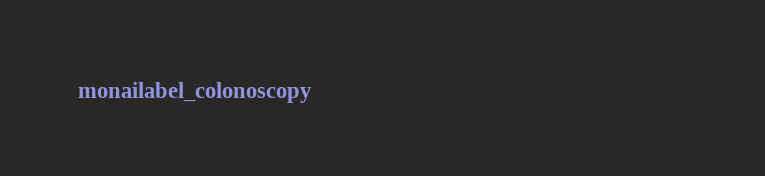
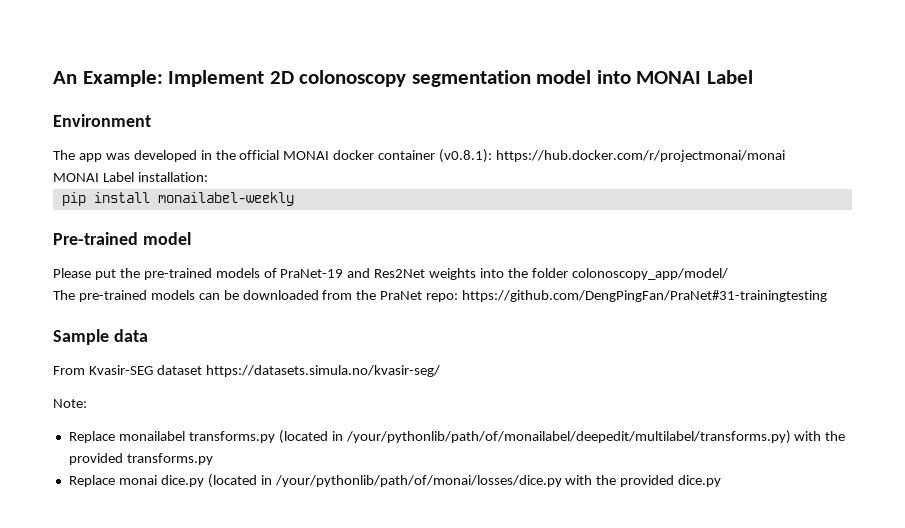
[78,82,312,103] monailabel_colonoscopy -> [53,70,753,87] [53,114,151,127] [53,149,786,163] [53,172,208,182] [61,192,294,206] [53,232,191,245] [53,268,728,280] [53,290,828,302] [53,329,148,345] [53,365,440,377] [53,399,87,408] [68,430,846,444] [68,453,213,465] [68,474,722,488] An Example: Implement 2D colonoscopy segmentation model into MONAI Label // Environment // The app was developed in the official MONAI docker container (v0.8.1): https://hub.docker.com/r/projectmonai/monai // MONAI Label installation: // pip install monailabel-weekly // Pre-trained model // Please put the pre-trained models of PraNet-19 and Res2Net weights into the folder colonoscopy_app/model/ // The pre-trained models can be downloaded from the PraNet repo: https://github.com/DengPingFan/PraNet#31-trainingtesting // Sample data // From Kvasir-SEG dataset https://datasets.simula.no/kvasir-seg/ // Note: // Replace monailabel transforms.py (located in /your/pythonlib/path/of/monailabel/deepedit/multilabel/transforms.py) with the provided transforms.py // Replace monai dice.py (located in /your/pythonlib/path/of/monai/losses/dice.py with the provided dice.py

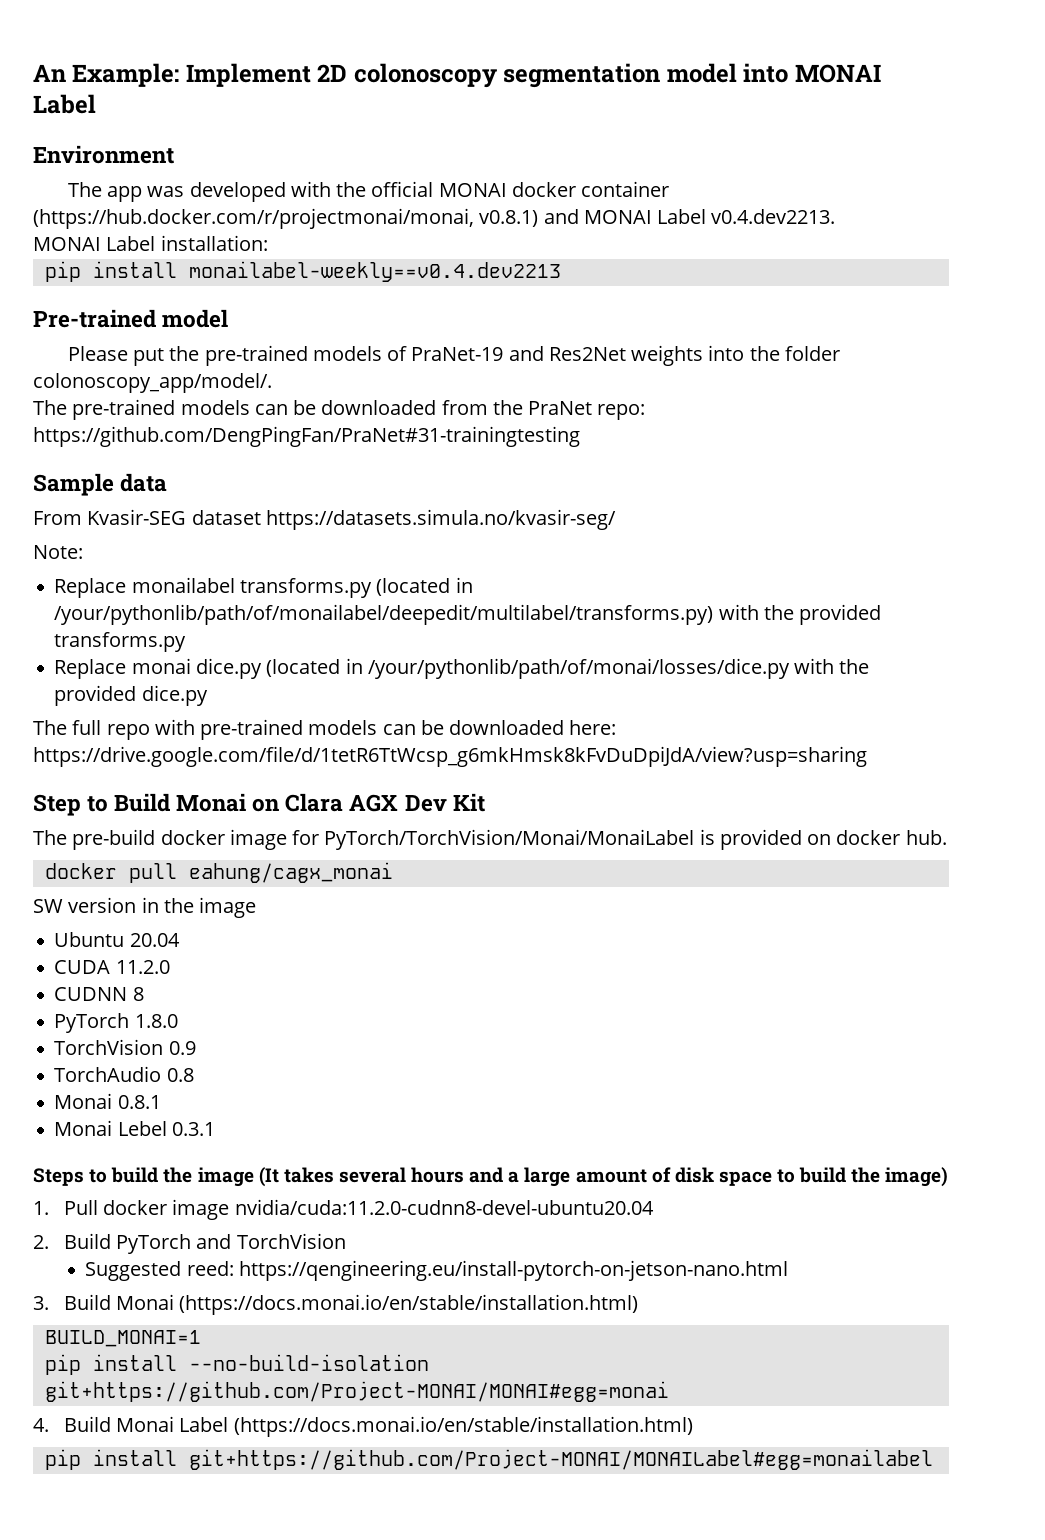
[200,150,212,160] in -> [290,181,331,197] with
[439,149,786,163] (v0.8.1): https://hub.docker.com/r/projectmonai/monai -> [33,208,836,229] (https://hub.docker.com/r/projectmonai/monai, v0.8.1) and MONAI Label v0.4.dev2213.
[157,192,294,206] monailabel-weekly -> [188,261,561,282] monailabel-weekly==v0.4.dev2213
[571,268,728,280] colonoscopy_app/model/ -> [33,373,272,393] colonoscopy_app/model/.
(722, 481) none -> [33,719,617,740] [33,746,867,767] [33,793,485,816] [33,829,947,850] [44,862,393,883] [33,897,257,918] [54,932,180,947] [54,960,170,974] [54,987,144,1001] [54,1013,178,1033] [54,1039,196,1055] [54,1066,194,1082] [54,1093,161,1109] [54,1120,215,1136] [33,1167,949,1187] [33,1199,654,1220] [33,1233,346,1254] [85,1260,788,1281] [33,1294,639,1315] [44,1330,201,1347] [44,1354,429,1375] [44,1381,669,1402] [33,1416,693,1437] [44,1449,933,1470] // The full repo with pre-trained models can be downloaded here: https://drive.google.com/file/d/1tetR6TtWcsp_g6mkHmsk8kFvDuDpiJdA/view?usp=sharing // Step to Build Monai on Clara AGX Dev Kit // The pre-build docker image for PyTorch/TorchVision/Monai/MonaiLabel is provided on docker hub. // docker pull eahung/cagx_monai // SW version in the image // Ubuntu 20.04 // CUDA 11.2.0 // CUDNN 8 // PyTorch 1.8.0 // TorchVision 0.9 // TorchAudio 0.8 // Monai 0.8.1 // Monai Lebel 0.3.1 // Steps to build the image (It takes several hours and a large amount of disk space to build the image) // 1. Pull docker image nvidia/cuda:11.2.0-cudnn8-devel-ubuntu20.04 // 2. Build PyTorch and TorchVision // Suggested reed: https://qengineering.eu/install-pytorch-on-jetson-nano.html // 3. Build Monai (https://docs.monai.io/en/stable/installation.html) // BUILD_MONAI=1 // pip install --no-build-isolation git+https://github.com/Project-MONAI/MONAI#egg=monai // 4. Build Monai Label (https://docs.monai.io/en/stable/installation.html) // pip install git+https://github.com/Project-MONAI/MONAILabel#egg=monailabel

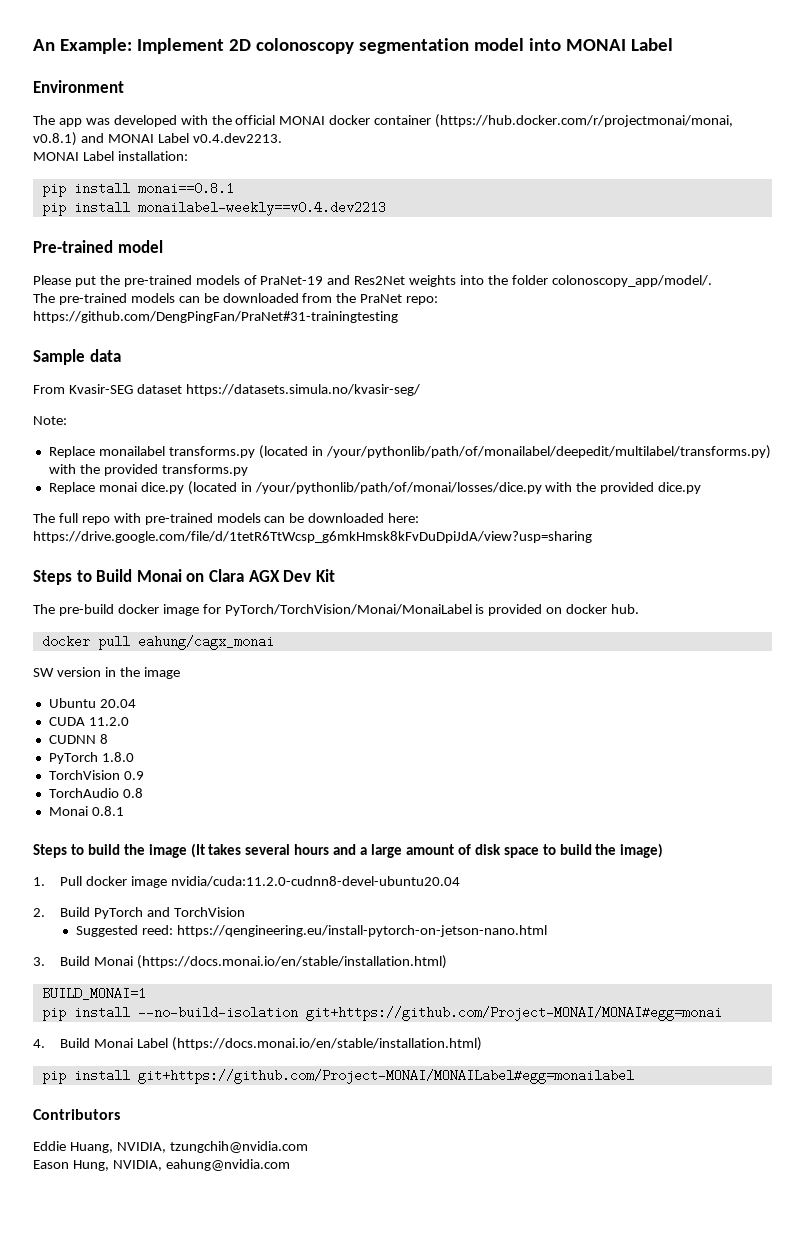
(268, 243) none -> [41,182,234,197] // pip install monai==0.8.1
[33,794,81,816] Step -> [33,570,72,585] Steps
[54,1120,215,1136] // Monai Lebel 0.3.1 -> (124, 811) none
(933, 1459) none -> [33,1109,120,1120] [33,1141,308,1153] [33,1159,290,1171] // Contributors // Eddie Huang, NVIDIA, tzungchih@nvidia.com // Eason Hung, NVIDIA, eahung@nvidia.com

